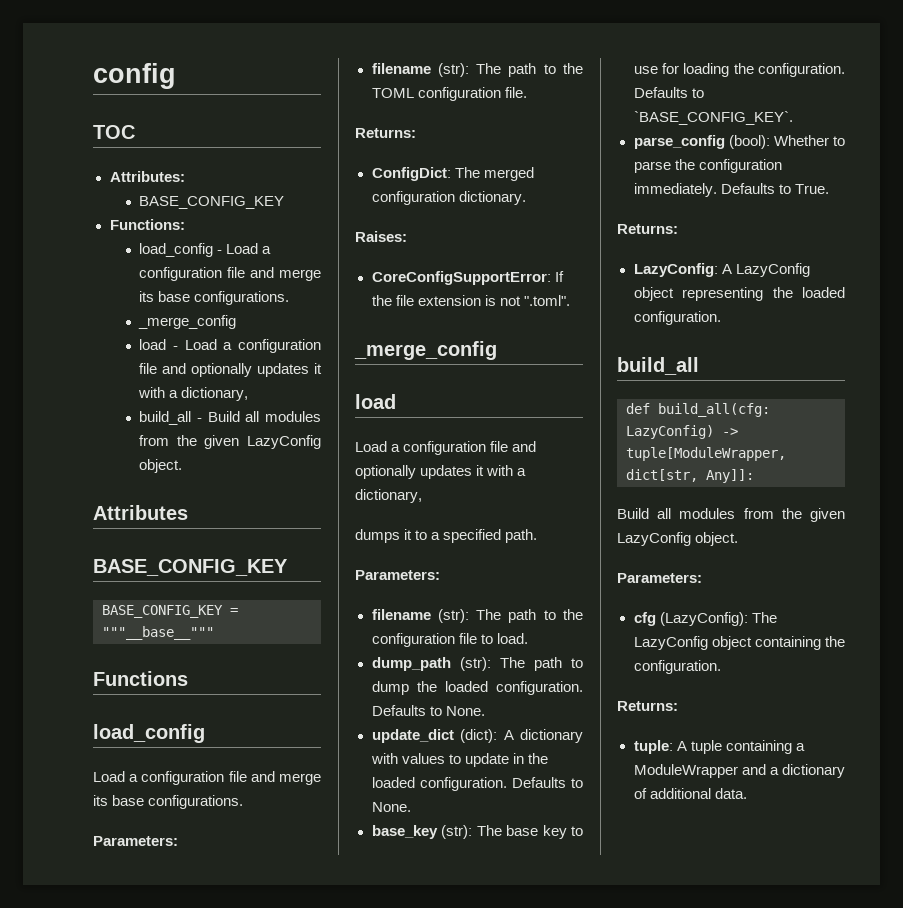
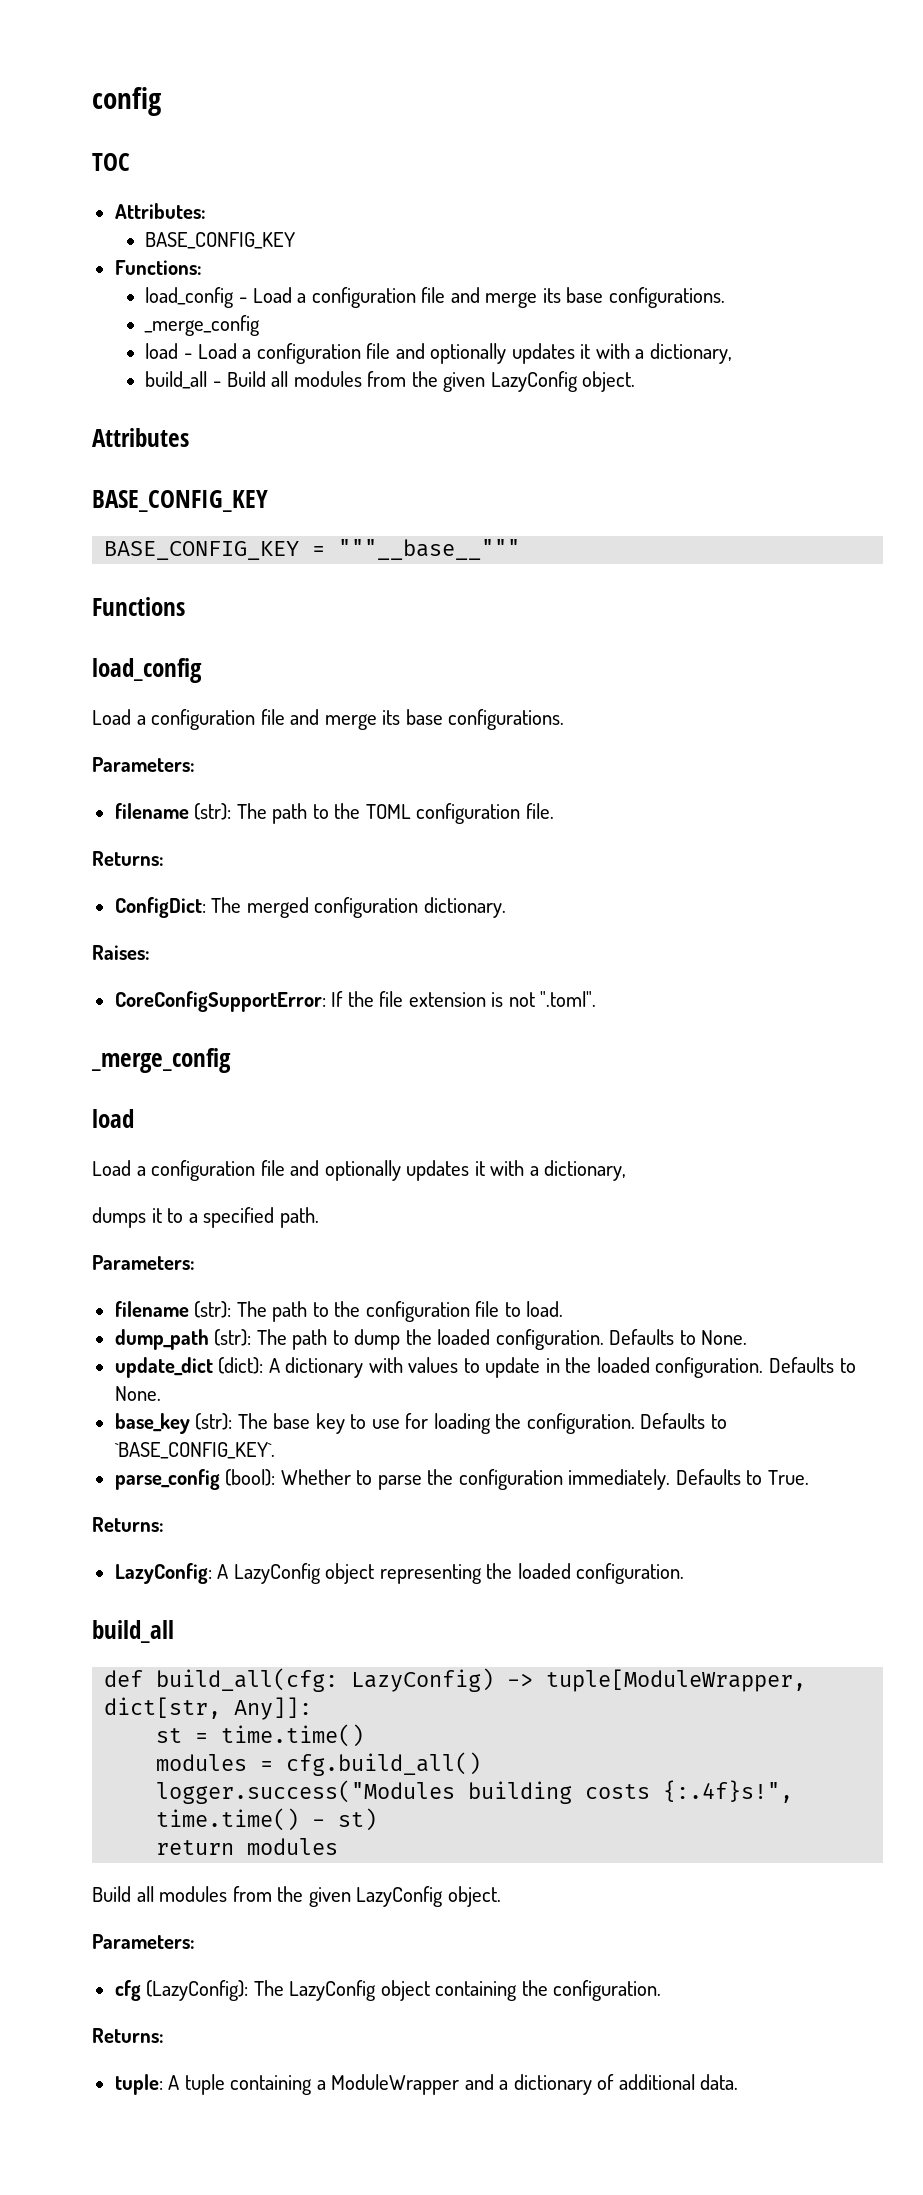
(754, 476) none -> [156,1724,365,1747] [156,1752,482,1776] [156,1780,794,1804] [156,1808,378,1831] [156,1838,339,1855] // st = time.time() // modules = cfg.build_all() // logger.success("Modules building costs {:.4f}s!", time.time() - st) // return modules

